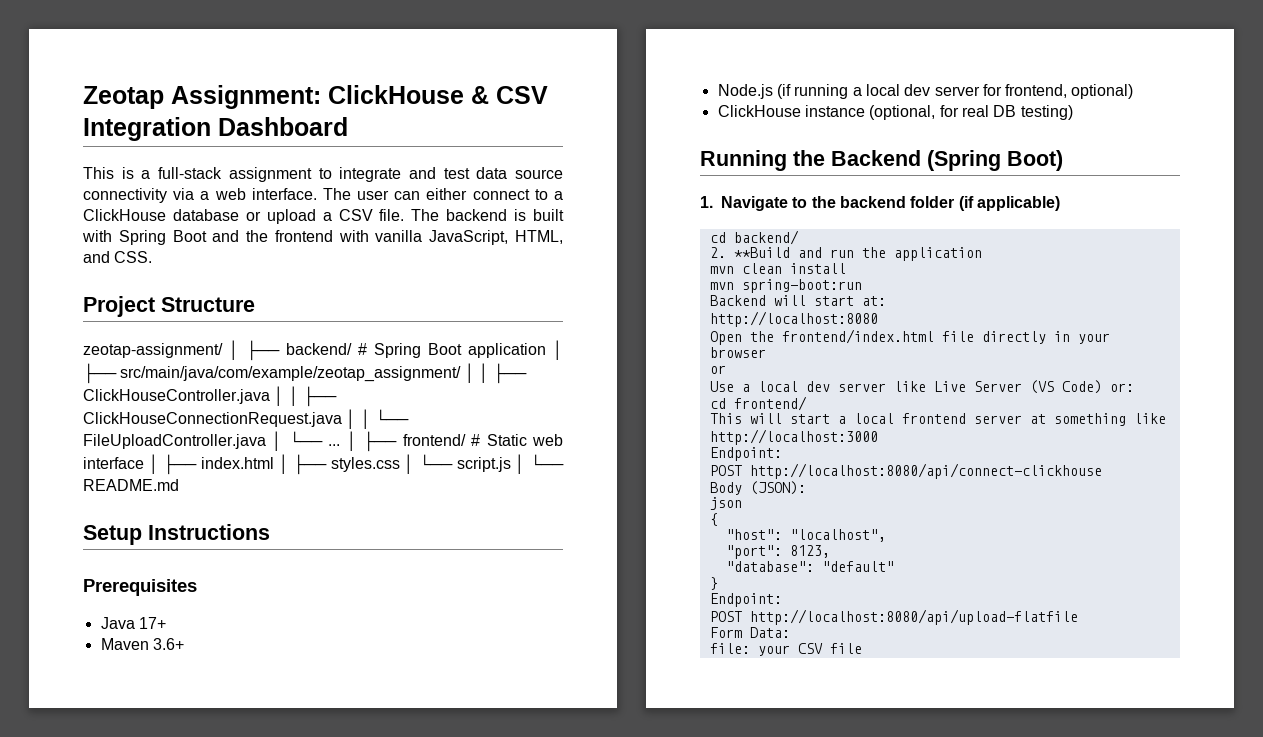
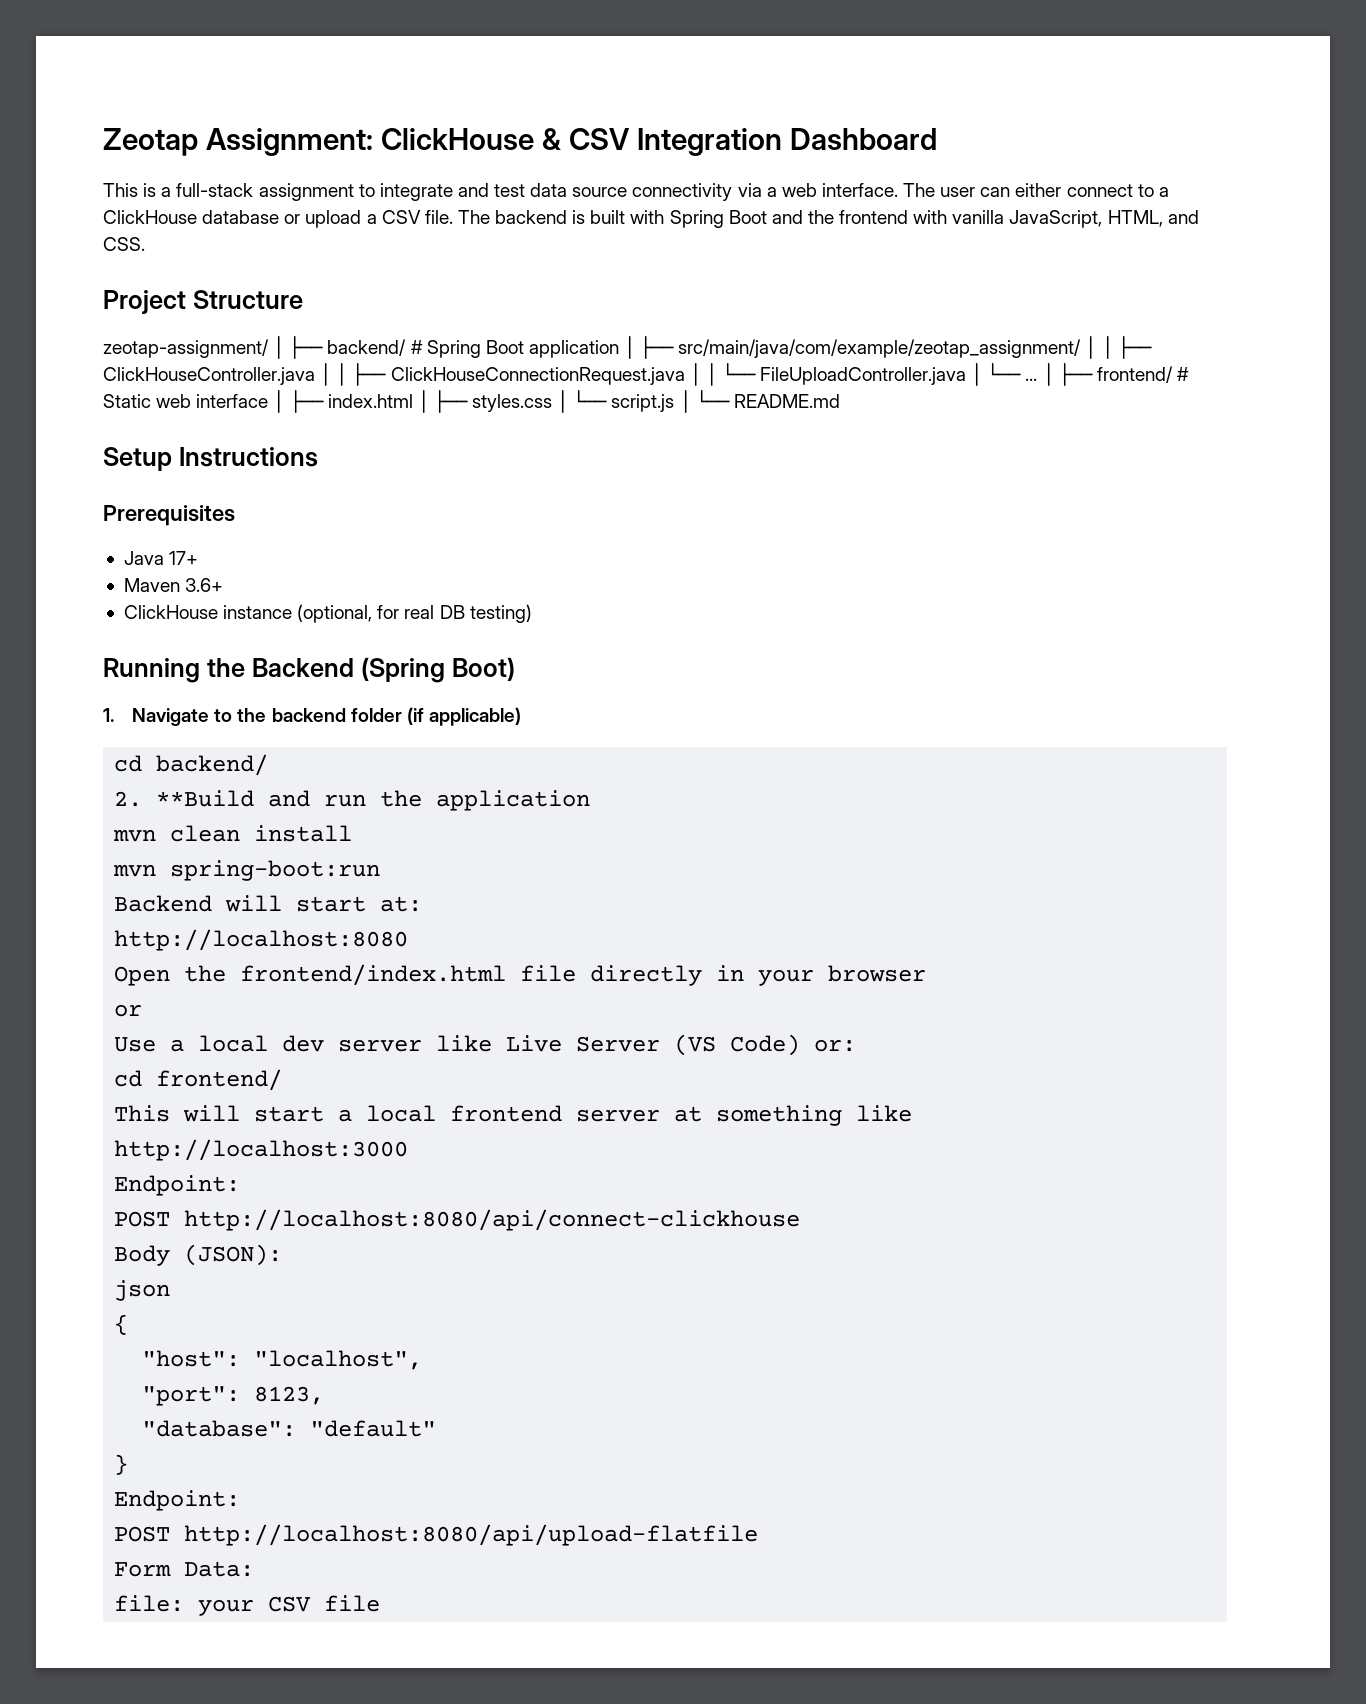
[717,84,1134,99] // Node.js (if running a local dev server for frontend, optional) -> (224, 585) none

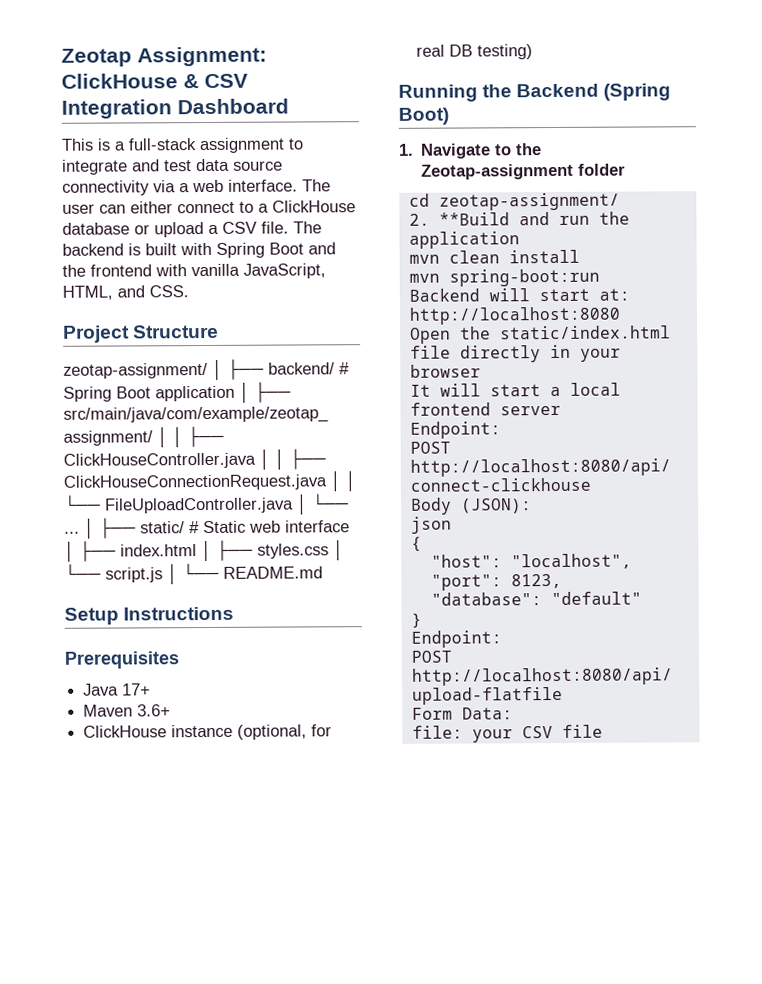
[1096,366,1173,383] frontend/ -> [140,521,185,534] static/
[271,708,346,722] backend -> [421,163,575,180] Zeotap-assignment
[406,707,521,726] [114,754,269,776] (if applicable) // cd backend/ -> [408,192,620,211] // cd zeotap-assignment/
[240,964,507,986] frontend/index.html -> [499,325,671,340] static/index.html
[114,1004,143,1017] [114,1034,857,1056] [114,1069,283,1091] [114,1105,171,1122] or // Use a local dev server like Live Server (VS Code) or: // cd frontend/ // This -> [409,384,431,397] It
[674,1105,913,1126] [114,1139,409,1161] at something like http://localhost:3000 -> (561, 410) none

